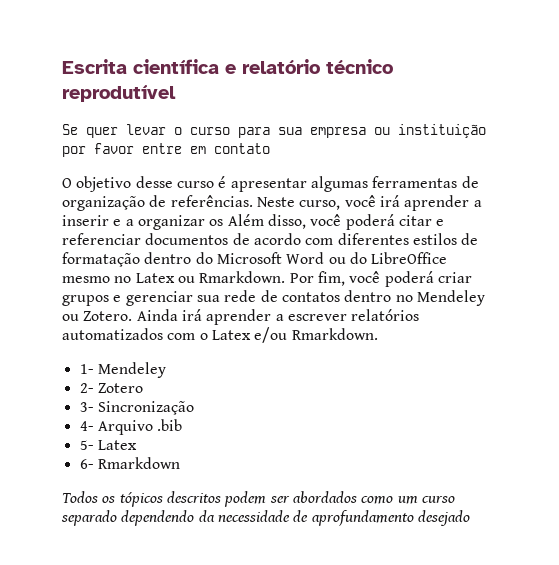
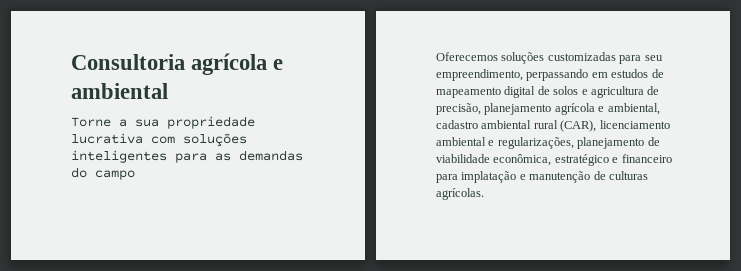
[62,59,393,74] [62,85,176,102] [62,124,486,138] [62,143,270,157] [62,176,479,192] [62,195,482,211] [62,214,445,230] [62,233,479,245] [62,252,448,267] [62,271,472,287] [62,290,485,306] [62,309,420,325] [62,327,378,343] [79,362,166,378] [79,383,143,393] [79,401,194,415] [79,419,183,435] [79,440,137,450] [79,457,180,469] [62,491,455,507] [61,510,470,526] Escrita científica e relatório técnico reprodutível // Se quer levar o curso para sua empresa ou instituição por favor entre em contato // O objetivo desse curso é apresentar algumas ferramentas de organização de referências. Neste curso, você irá aprender a inserir e a organizar os Além disso, você poderá citar e referenciar documentos de acordo com diferentes estilos de formatação dentro do Microsoft Word ou do LibreOffice mesmo no Latex ou Rmarkdown. Por fim, você poderá criar grupos e gerenciar sua rede de contatos dentro no Mendeley ou Zotero. Ainda irá aprender a escrever relatórios automatizados com o Latex e/ou Rmarkdown. // 1- Mendeley // 2- Zotero // 3- Sincronização // 4- Arquivo .bib // 5- Latex // 6- Rmarkdown // Todos os tópicos descritos podem ser abordados como um curso separado dependendo da necessidade de aprofundamento desejado -> [71,53,284,75] [71,83,168,99] [71,116,255,129] [71,133,247,147] [71,150,303,163] [71,167,135,180] [436,52,663,64] [436,69,664,81] [436,86,660,98] [436,103,660,115] [436,120,670,132] [436,137,660,149] [436,154,672,166] [436,171,648,183] [436,188,484,200] Consultoria agrícola e ambiental // Torne a sua propriedade lucrativa com soluções inteligentes para as demandas do campo // Oferecemos soluções customizadas para seu empreendimento, perpassando em estudos de mapeamento digital de solos e agricultura de precisão, planejamento agrícola e ambiental, cadastro ambiental rural (CAR), licenciamento ambiental e regularizações, planejamento de viabilidade econômica, estratégico e financeiro para implatação e manutenção de culturas agrícolas.

